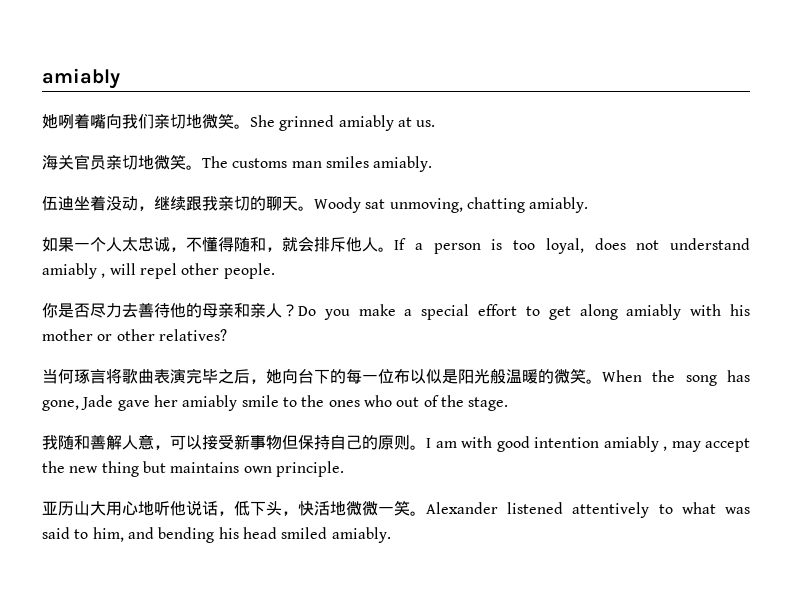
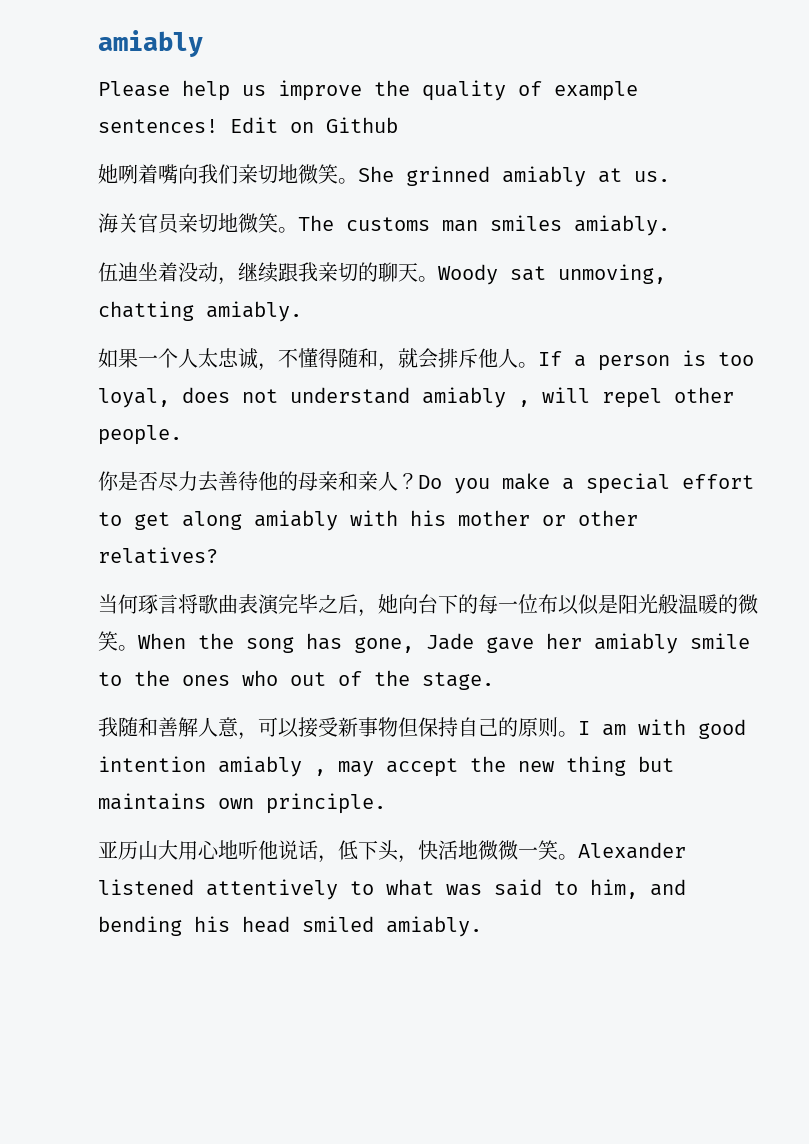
[42,68,120,89] amiably -> [98,30,203,57] [98,80,638,101] [98,117,398,133] amiably // Please help us improve the quality of example sentences! Edit on Github

